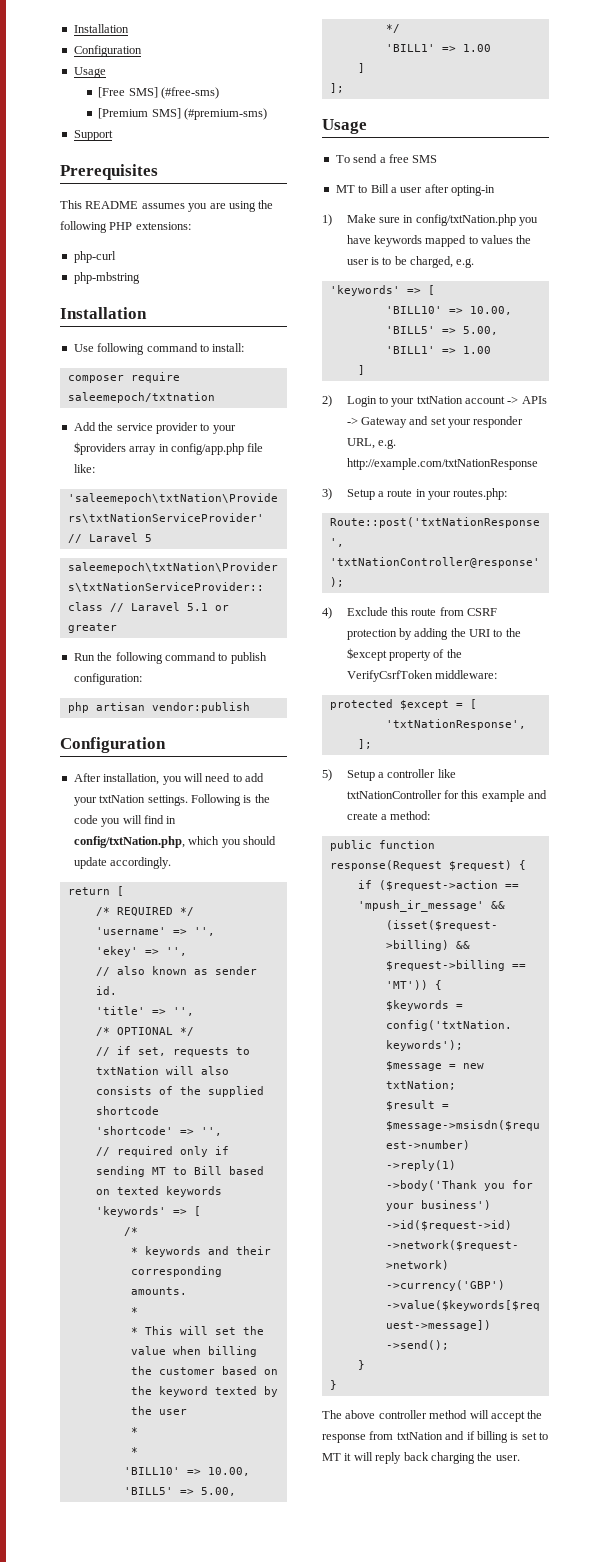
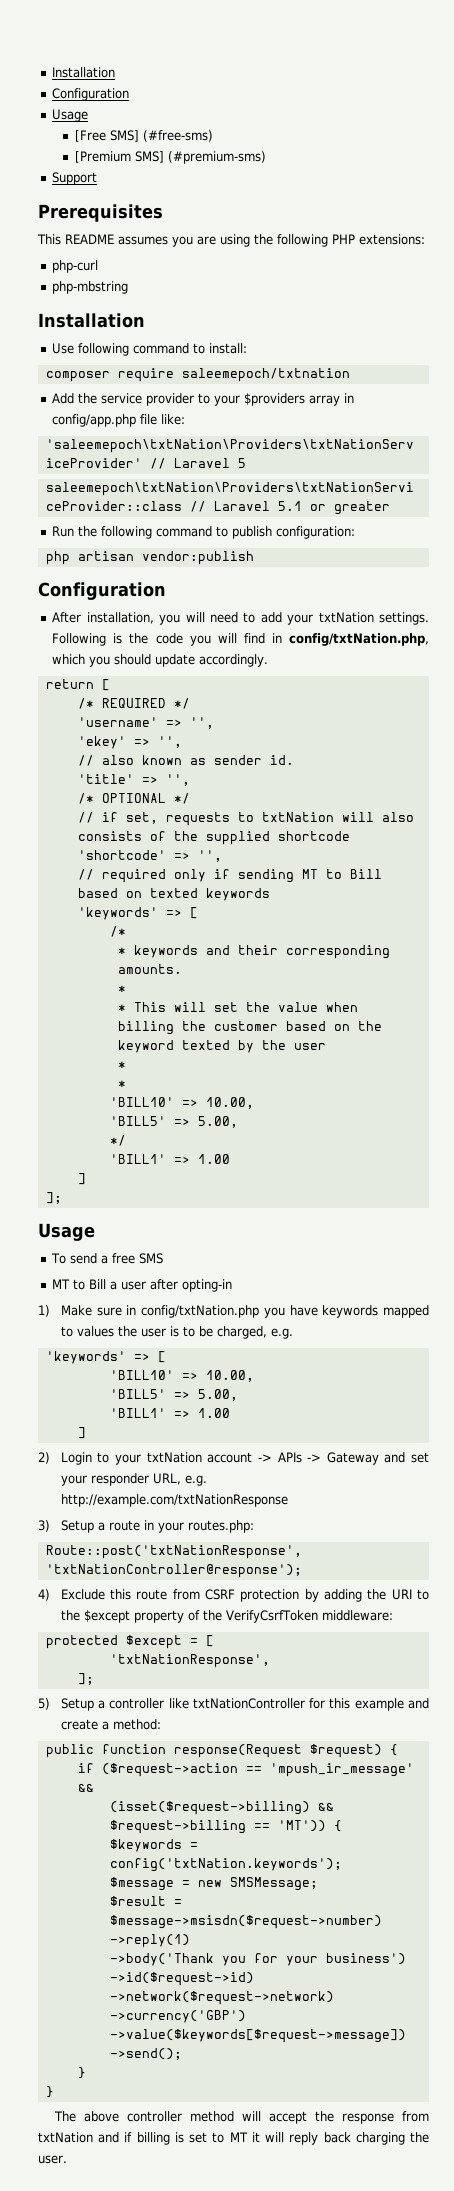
[385,1080,456,1090] txtNation; -> [229,1877,318,1891] SMSMessage;

